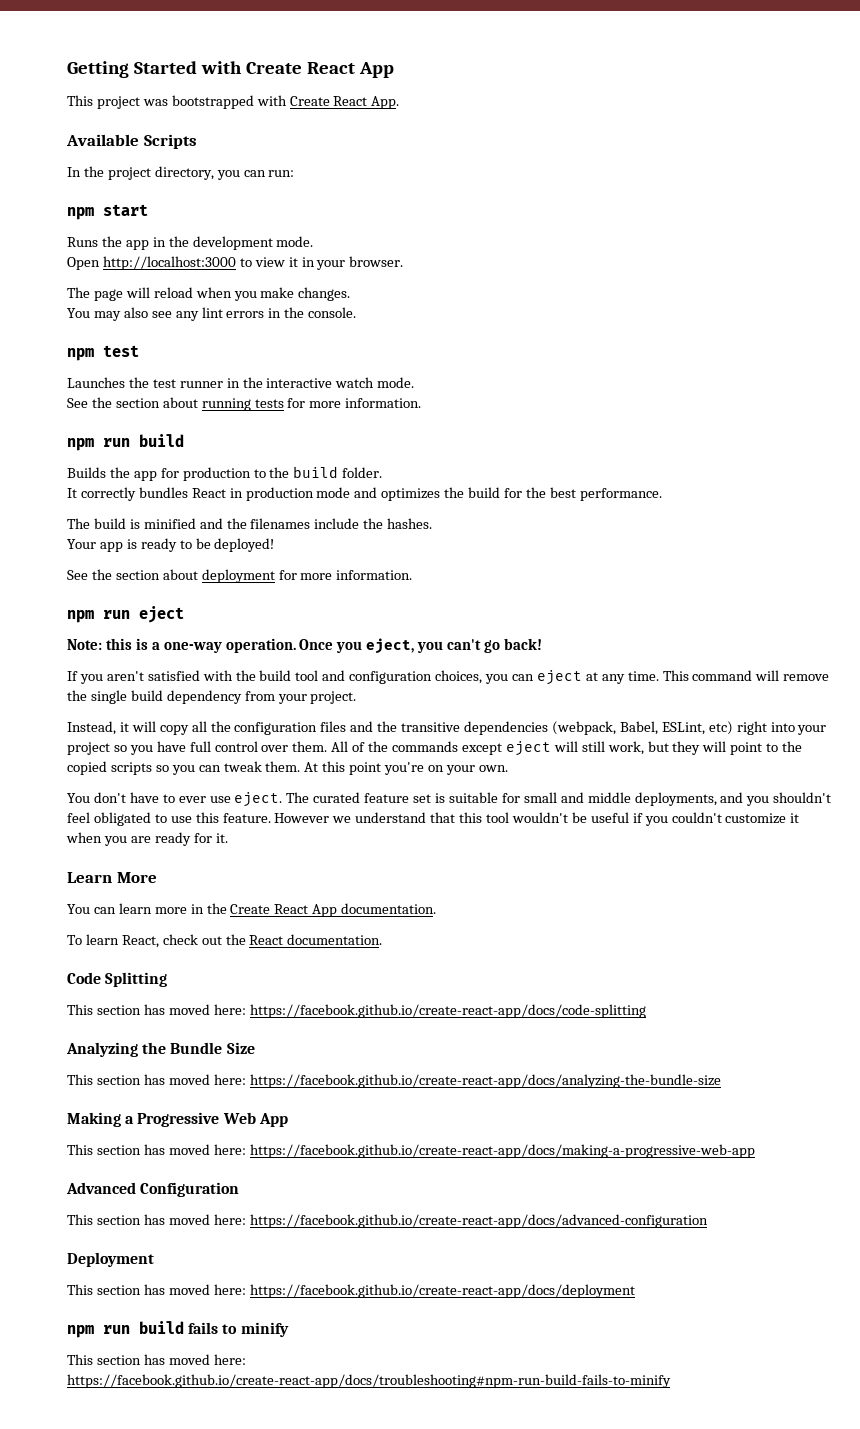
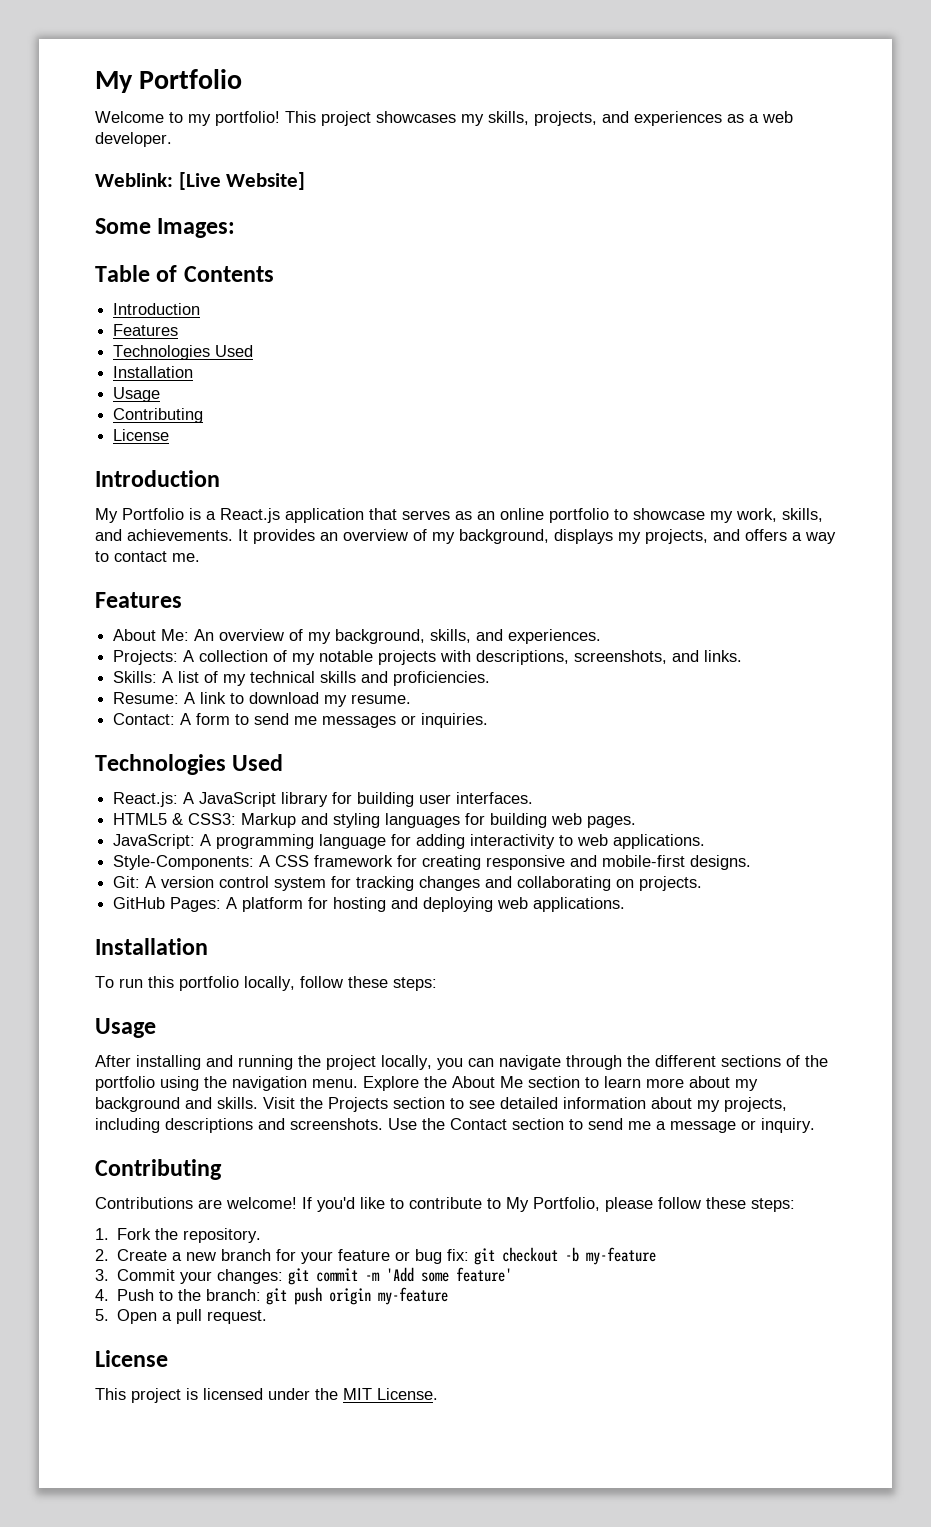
[67,61,394,78] [67,95,400,109] [66,134,197,149] [67,166,295,180] [67,204,148,220] [67,236,314,250] [67,256,404,270] [67,287,351,301] [67,307,357,321] [67,345,139,361] [67,377,415,388] [67,397,422,411] [67,434,184,451] [67,466,383,481] [67,487,662,501] [67,518,433,529] [67,538,275,552] [67,569,413,583] [67,606,184,623] [67,638,542,654] [67,670,830,685] [67,690,357,704] [67,721,827,735] [67,741,803,756] [67,761,508,775] [67,792,832,807] [67,812,800,826] [66,832,228,846] [67,872,157,883] [67,903,437,917] [67,934,383,948] [67,972,168,987] [67,1004,646,1018] [66,1042,255,1057] [67,1074,721,1088] [67,1112,288,1127] [67,1144,755,1158] [66,1182,240,1197] [67,1214,708,1228] [67,1252,154,1267] [67,1284,635,1298] [67,1321,289,1338] [67,1354,246,1365] [67,1374,671,1388] Getting Started with Create React App // This project was bootstrapped with Create React App. // Available Scripts // In the project directory, you can run: // npm start // Runs the app in the development mode. // Open http://localhost:3000 to view it in your browser. // The page will reload when you make changes. // You may also see any lint errors in the console. // npm test // Launches the test runner in the interactive watch mode. // See the section about running tests for more information. // npm run build // Builds the app for production to the build folder. // It correctly bundles React in production mode and optimizes the build for the best performance. // The build is minified and the filenames include the hashes. // Your app is ready to be deployed! // See the section about deployment for more information. // npm run eject // Note: this is a one-way operation. Once you eject, you can't go back! // If you aren't satisfied with the build tool and configuration choices, you can eject at any time. This command will remove the single build dependency from your project. // Instead, it will copy all the configuration files and the transitive dependencies (webpack, Babel, ESLint, etc) right into your project so you have full control over them. All of the commands except eject will still work, but they will point to the copied scripts so you can tweak them. At this point you're on your own. // You don't have to ever use eject. The curated feature set is suitable for small and middle deployments, and you shouldn't feel obligated to use this feature. However we understand that this tool wouldn't be useful if you couldn't customize it when you are ready for it. // Learn More // You can learn more in the Create React App documentation. // To learn React, check out the React documentation. // Code Splitting // This section has moved here: https://facebook.github.io/create-react-app/docs/code-splitting // Analyzing the Bundle Size // This section has moved here: https://facebook.github.io/create-react-app/docs/analyzing-the-bundle-size // Making a Progressive Web App // This section has moved here: https://facebook.github.io/create-react-app/docs/making-a-progressive-web-app // Advanced Configuration // This section has moved here: https://facebook.github.io/create-react-app/docs/advanced-configuration // Deployment // This section has moved here: https://facebook.github.io/create-react-app/docs/deployment // npm run build fails to minify // This section has moved here: https://facebook.github.io/create-react-app/docs/troubleshooting#npm-run-build-fails-to-minify -> [95,69,243,93] [95,111,793,126] [95,132,172,147] [95,172,306,190] [95,218,236,238] [95,265,274,282] [113,303,201,315] [113,324,179,336] [113,345,254,360] [113,366,194,378] [113,387,161,402] [113,408,204,423] [113,429,170,441] [95,470,220,487] [95,508,823,523] [95,529,836,544] [95,551,200,562] [95,592,182,608] [113,629,602,644] [113,650,743,665] [113,671,491,686] [113,692,412,707] [113,713,489,728] [95,754,284,775] [113,792,534,807] [113,813,637,828] [113,834,706,849] [113,855,752,870] [113,876,703,891] [113,897,626,912] [95,938,208,955] [95,976,437,991] [95,1018,156,1038] [95,1055,828,1070] [95,1076,758,1091] [95,1097,787,1112] [95,1118,815,1133] [95,1159,222,1180] [95,1197,795,1212] [95,1228,262,1243] [95,1247,657,1265] [95,1267,513,1285] [95,1287,449,1305] [95,1309,268,1324] [95,1350,168,1367] [95,1388,438,1403] My Portfolio // Welcome to my portfolio! This project showcases my skills, projects, and experiences as a web developer. // Weblink: [Live Website] // Some Images: // Table of Contents // Introduction // Features // Technologies Used // Installation // Usage // Contributing // License // Introduction // My Portfolio is a React.js application that serves as an online portfolio to showcase my work, skills, and achievements. It provides an overview of my background, displays my projects, and offers a way to contact me. // Features // About Me: An overview of my background, skills, and experiences. // Projects: A collection of my notable projects with descriptions, screenshots, and links. // Skills: A list of my technical skills and proficiencies. // Resume: A link to download my resume. // Contact: A form to send me messages or inquiries. // Technologies Used // React.js: A JavaScript library for building user interfaces. // HTML5 & CSS3: Markup and styling languages for building web pages. // JavaScript: A programming language for adding interactivity to web applications. // Style-Components: A CSS framework for creating responsive and mobile-first designs. // Git: A version control system for tracking changes and collaborating on projects. // GitHub Pages: A platform for hosting and deploying web applications. // Installation // To run this portfolio locally, follow these steps: // Usage // After installing and running the project locally, you can navigate through the different sections of the portfolio using the navigation menu. Explore the About Me section to learn more about my background and skills. Visit the Projects section to see detailed information about my projects, including descriptions and screenshots. Use the Contact section to send me a message or inquiry. // Contributing // Contributions are welcome! If you'd like to contribute to My Portfolio, please follow these steps: // 1. Fork the repository. // 2. Create a new branch for your feature or bug fix: git checkout -b my-feature // 3. Commit your changes: git commit -m 'Add some feature' // 4. Push to the branch: git push origin my-feature // 5. Open a pull request. // License // This project is licensed under the MIT License.

